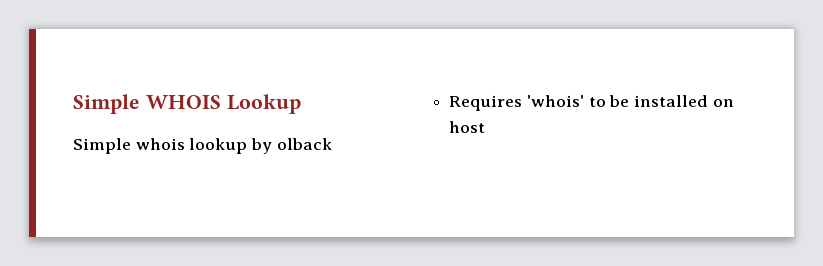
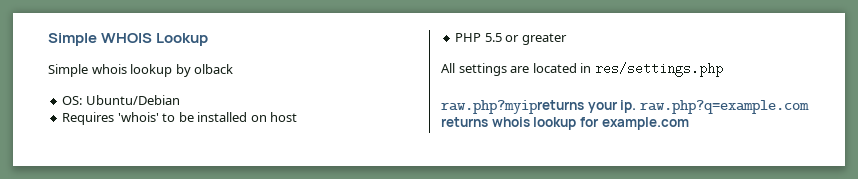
(332, 144) none -> [62,95,180,105] // OS: Ubuntu/Debian
(486, 127) none -> [455,33,567,45] [441,62,723,77] [441,100,809,114] [441,117,689,130] // PHP 5.5 or greater // All settings are located in res/settings.php // raw.php?myipreturns your ip. raw.php?q=example.com returns whois lookup for example.com

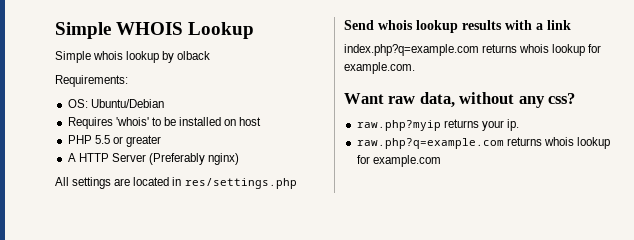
(234, 69) none -> [55,75,128,87] // Requirements:
(567, 39) none -> [67,153,240,165] // A HTTP Server (Preferably nginx)
[441,100,584,114] raw.php?myipreturns -> [344,20,571,33] [344,44,602,56] [344,62,415,74] [344,92,576,108] [356,119,479,131] Send whois lookup results with a link // index.php?q=example.com returns whois lookup for example.com. // Want raw data, without any css? // raw.php?myip returns
(637, 106) none -> (519, 125) //

